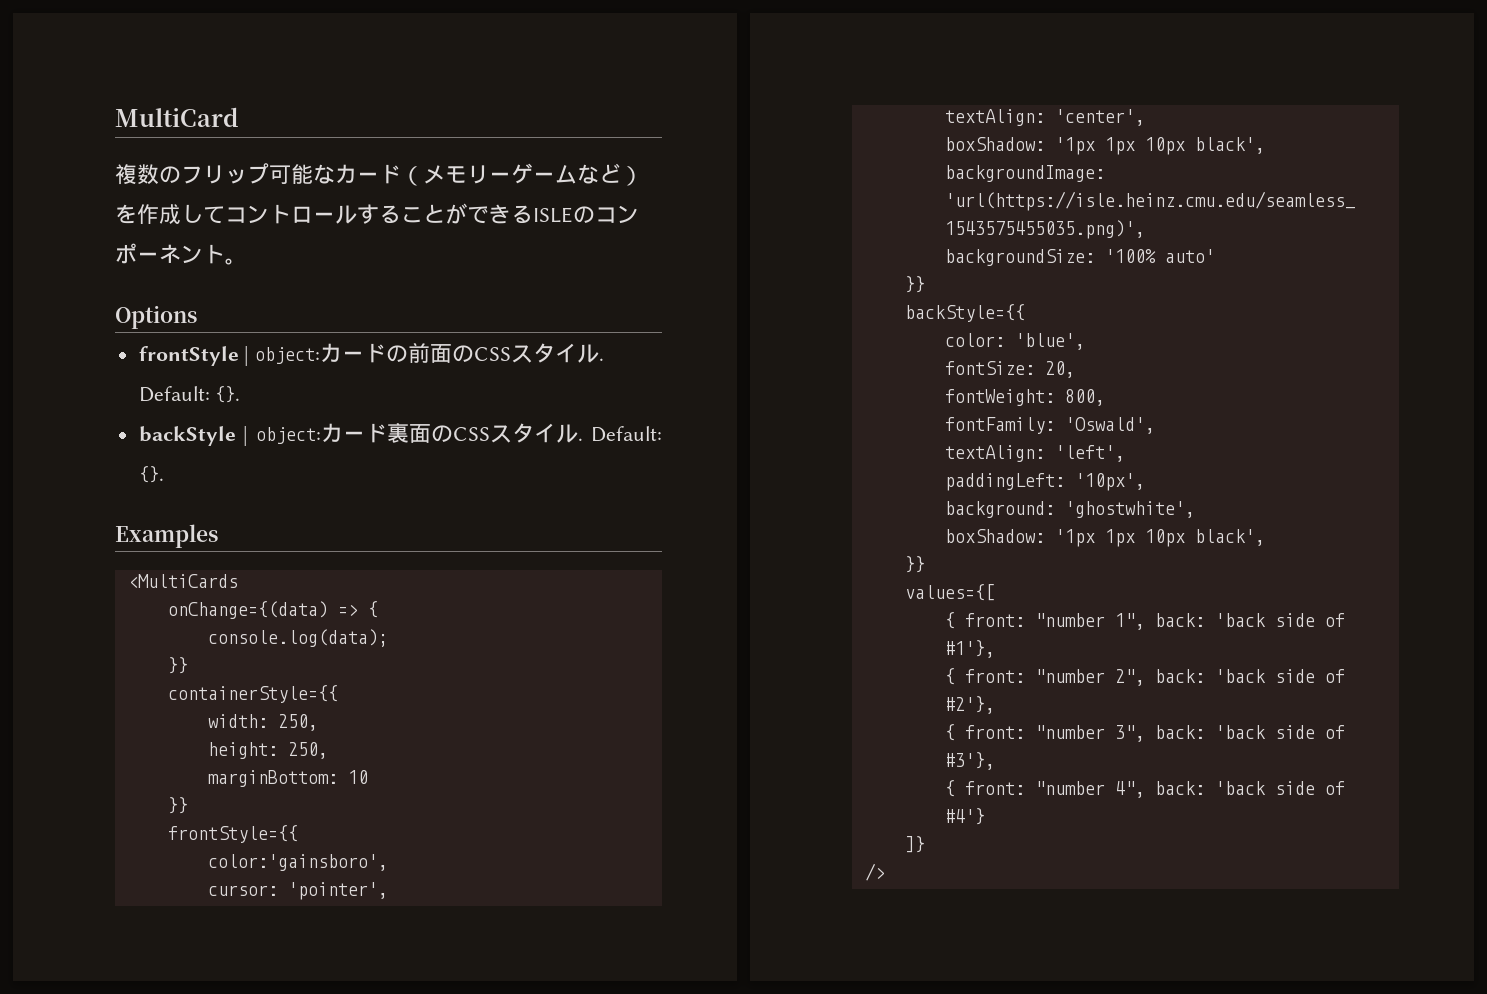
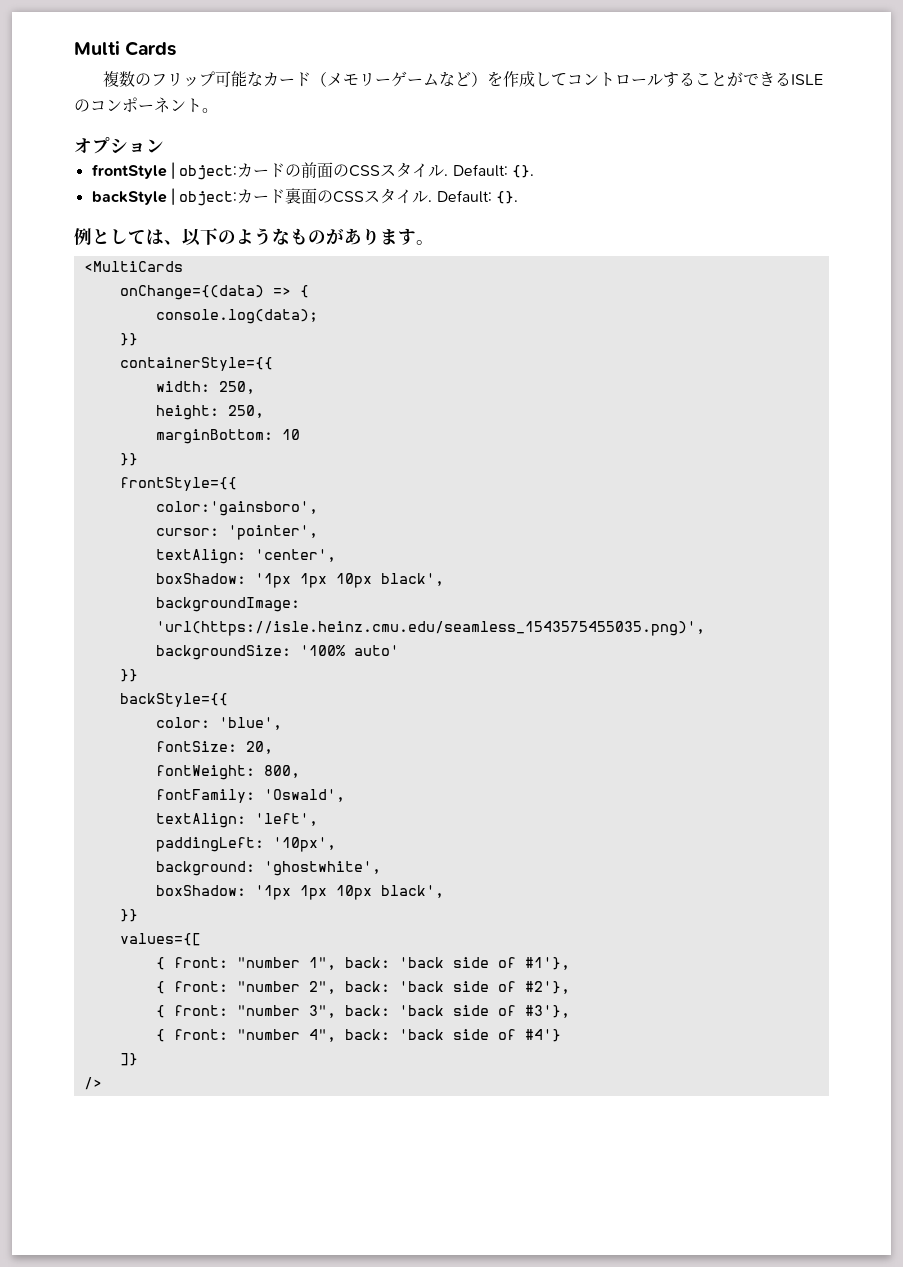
[115,107,238,127] MultiCard -> [74,41,177,56] Multi Cards
[115,305,197,329] Options -> [74,137,164,154] オプション
[115,524,218,548] Examples -> [74,228,434,246] 例としては、以下のようなものがあります。

